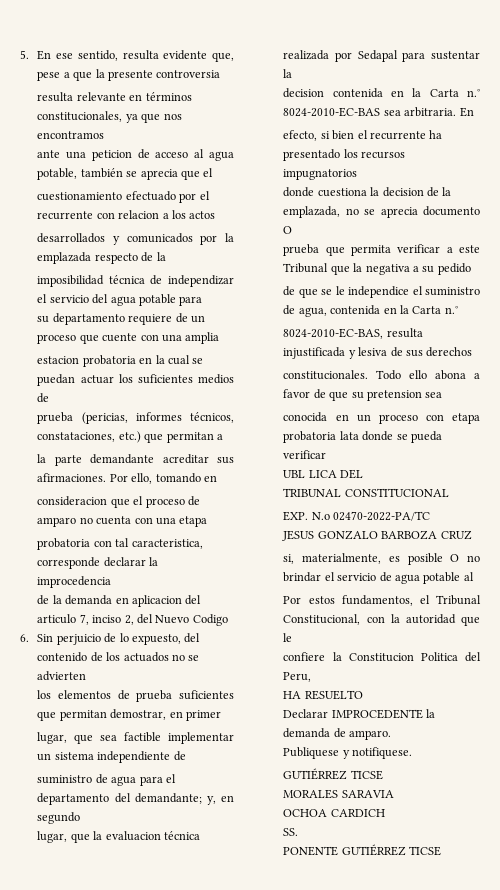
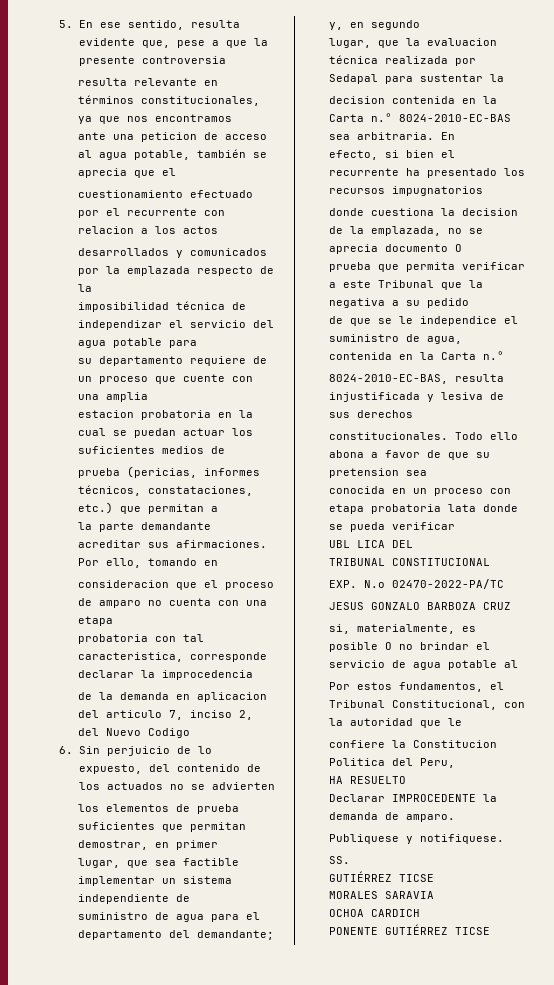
(413, 753) none -> [329,856,351,864] // SS.
[283,828,299,836] // SS. -> (421, 913) none

